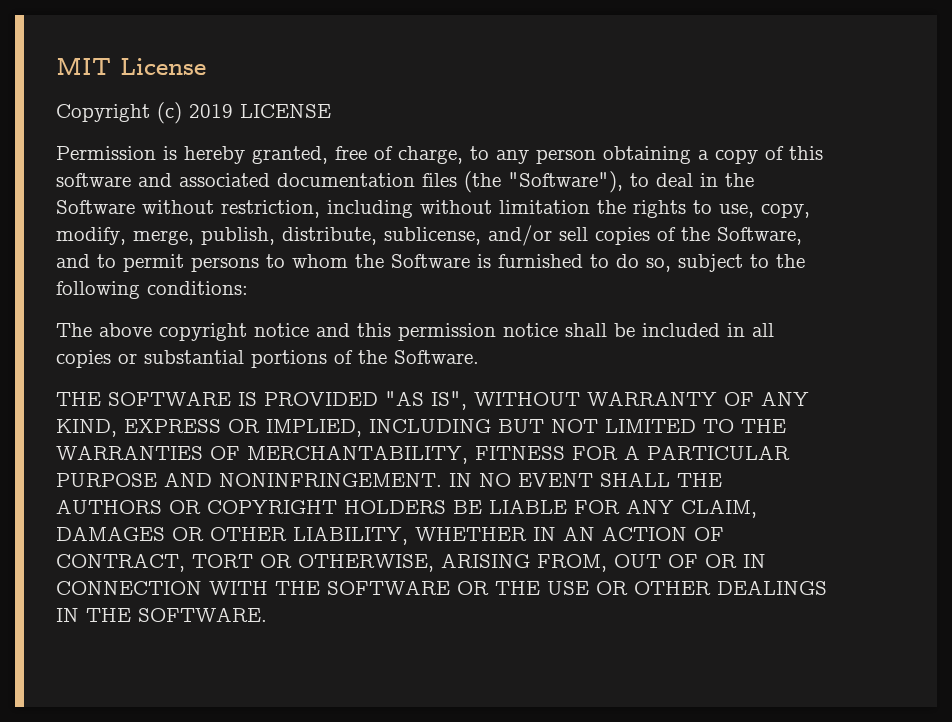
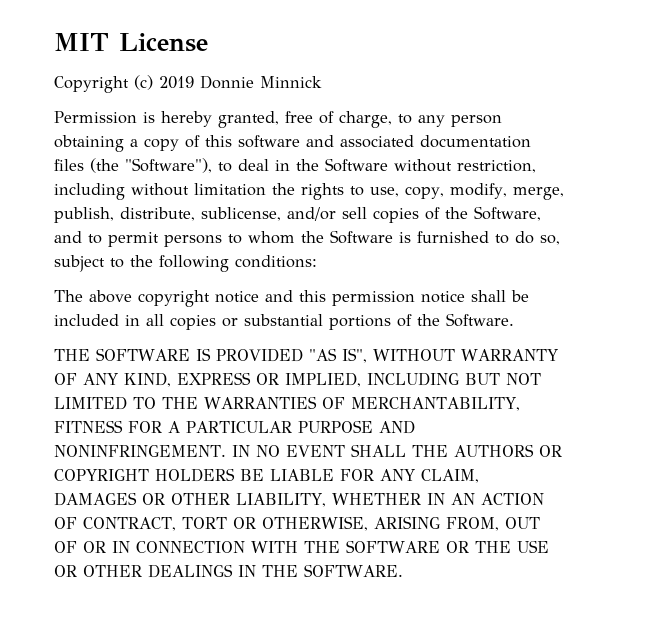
[240,104,331,118] LICENSE -> [200,75,322,89] Donnie Minnick

